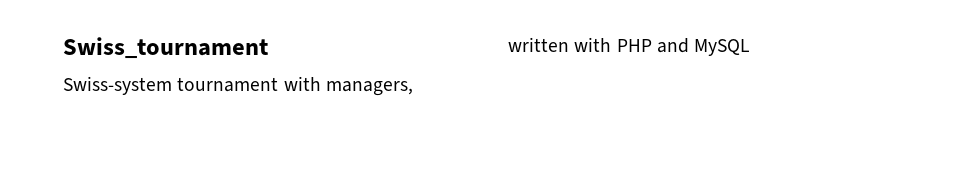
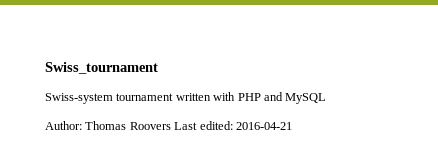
[283,76,413,96] with managers, -> (174, 97) none
(750, 47) none -> [45,121,292,130] // Author: Thomas Roovers Last edited: 2016-04-21

